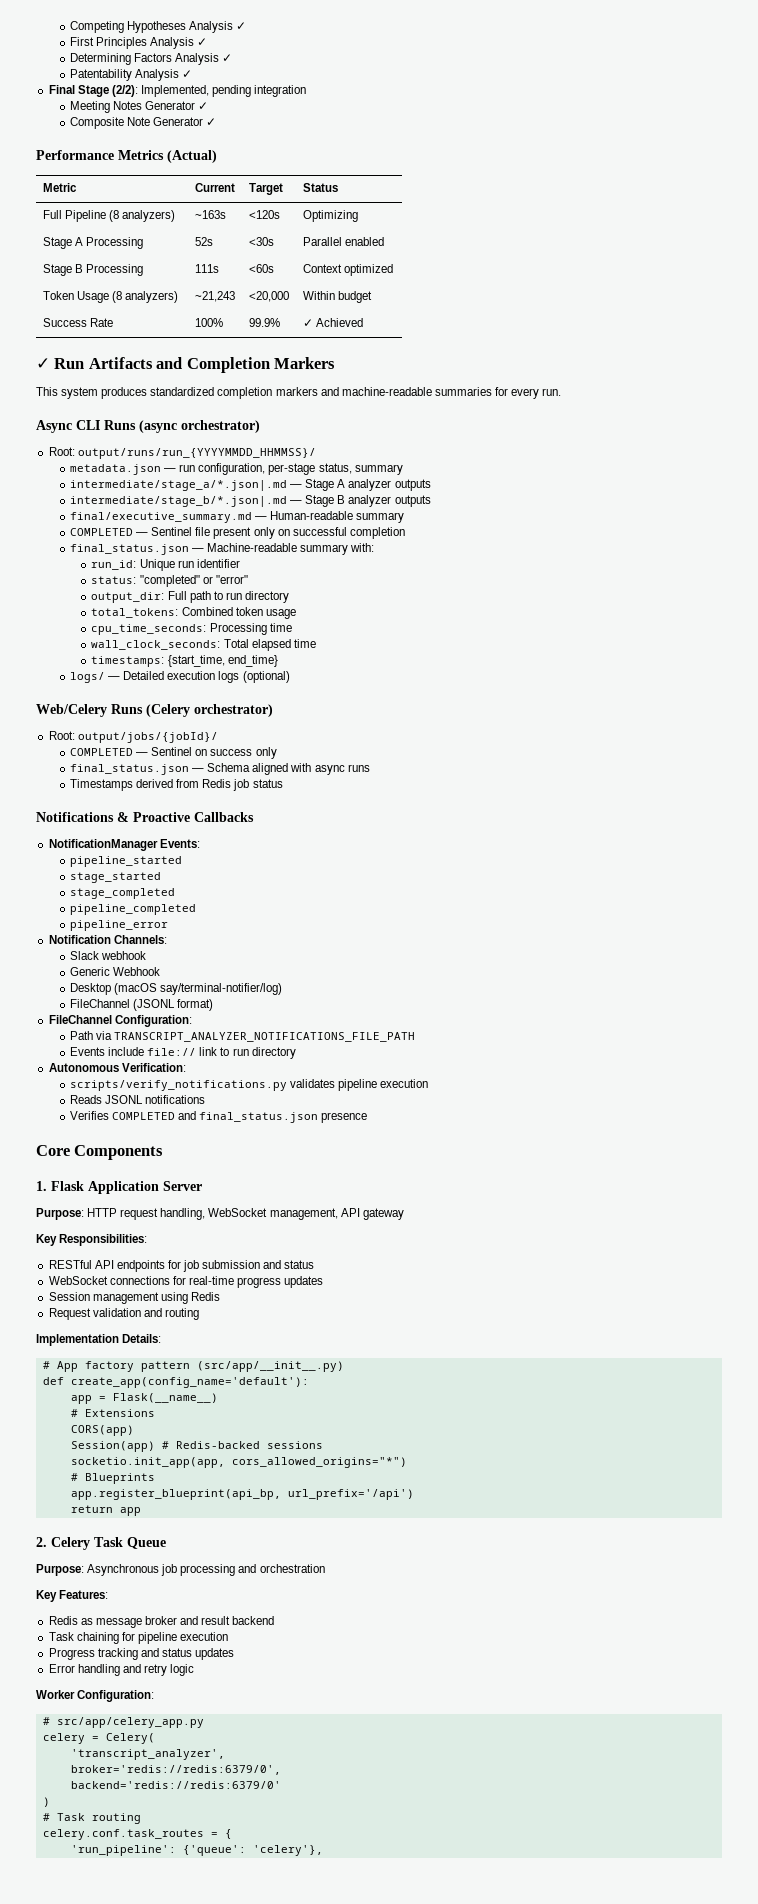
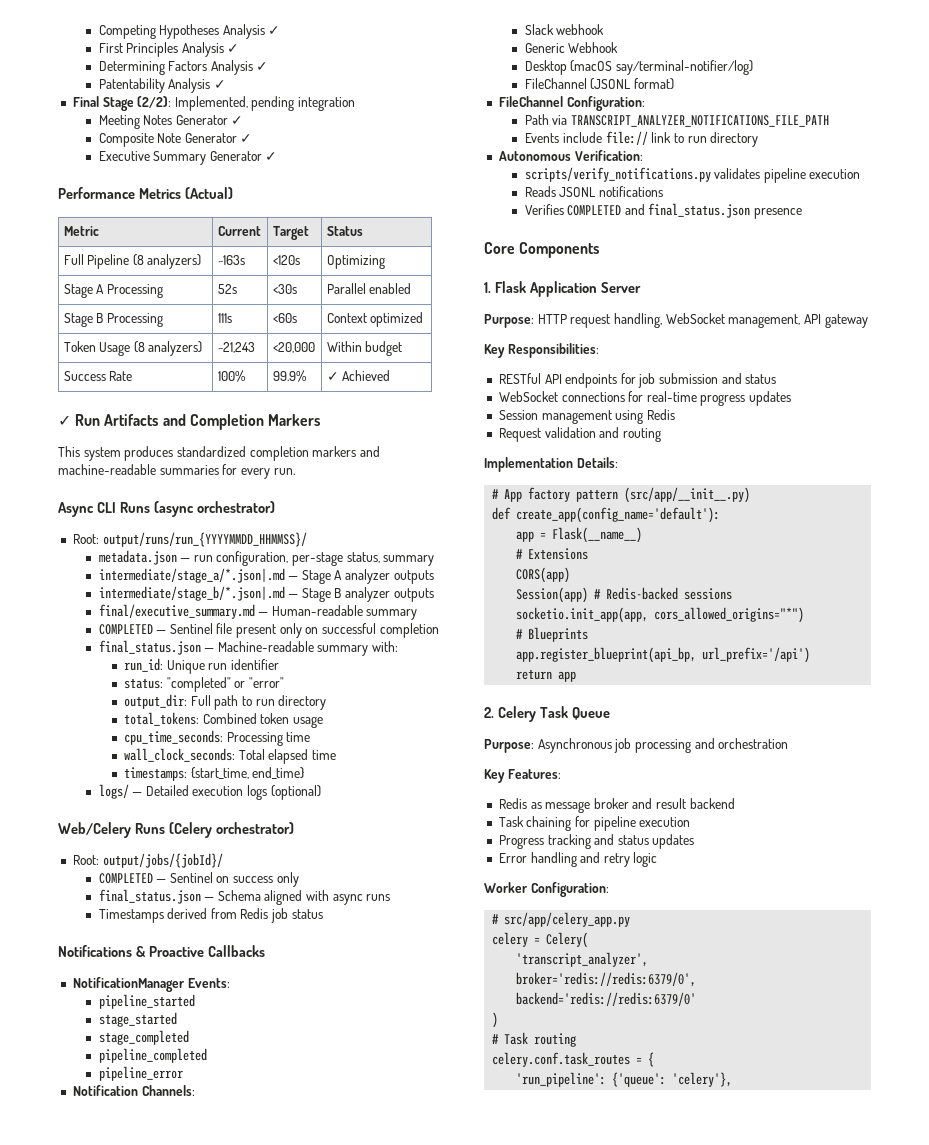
(217, 122) none -> [98,151,278,165] // Executive Summary Generator ✓

